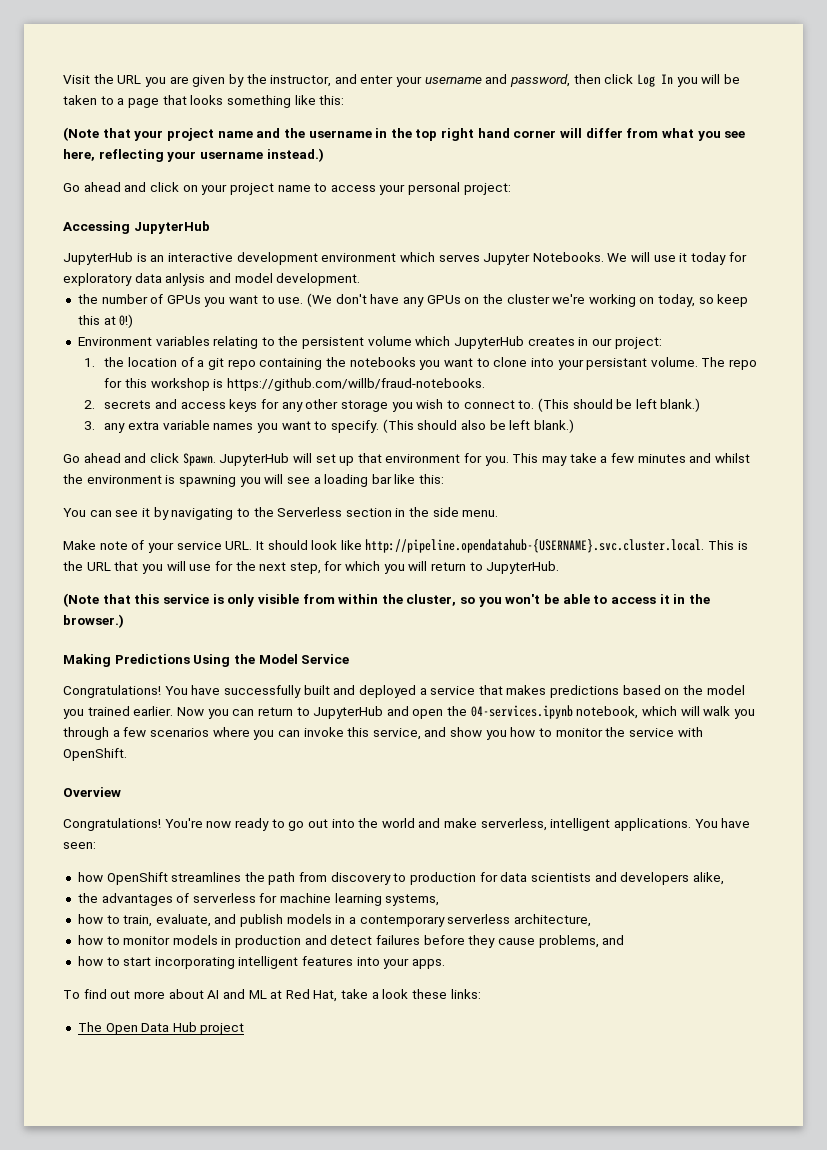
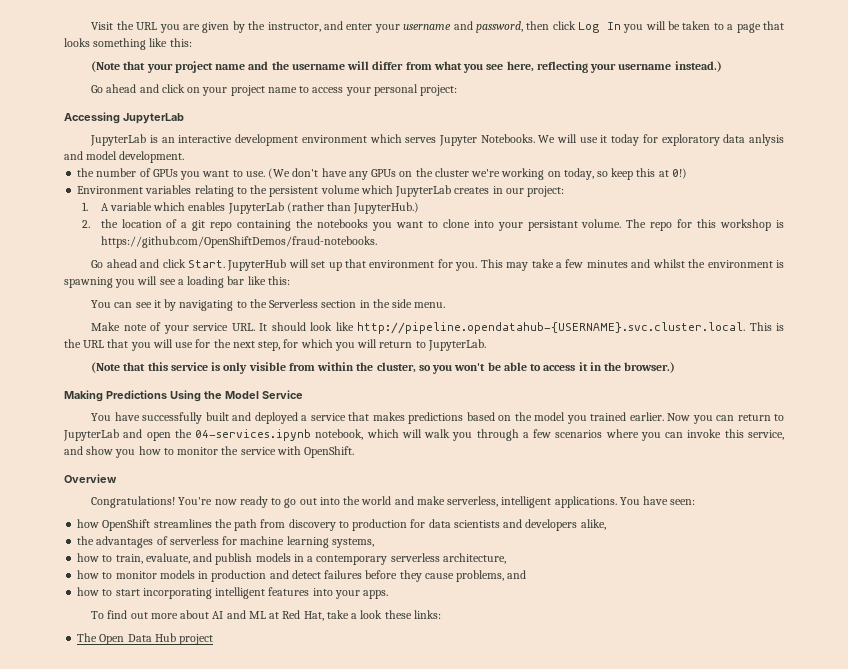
[375,128,557,141] in the top right hand corner -> (345, 66) none
[133,221,210,234] [63,252,133,265] JupyterHub // JupyterHub -> [123,113,184,124] [90,134,147,146] JupyterLab // JupyterLab
[454,336,525,349] JupyterHub -> [395,185,452,197] JupyterLab
(95, 362) none -> [100,202,420,214] [82,220,91,228] A variable which enables JupyterLab (rather than JupyterHub.) // 2.
[227,378,486,391] [83,398,701,412] [83,419,574,433] [63,453,216,466] https://github.com/willb/fraud-notebooks. // 2. secrets and access keys for any other storage you wish to connect to. (This should be left blank.) // 3. any extra variable names you want to specify. (This should also be left blank.) // Go ahead and click Spawn. -> [100,236,377,248] [91,259,225,268] https://github.com/OpenShiftDemos/fraud-notebooks. // Go ahead and click Start.
[486,561,560,574] JupyterHub. -> [427,339,486,351] JupyterLab.
[63,685,161,698] Congratulations! -> (303, 394) none
[313,706,384,719] JupyterHub -> [63,429,119,441] JupyterLab

